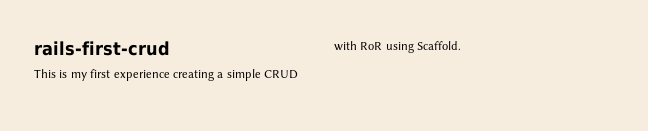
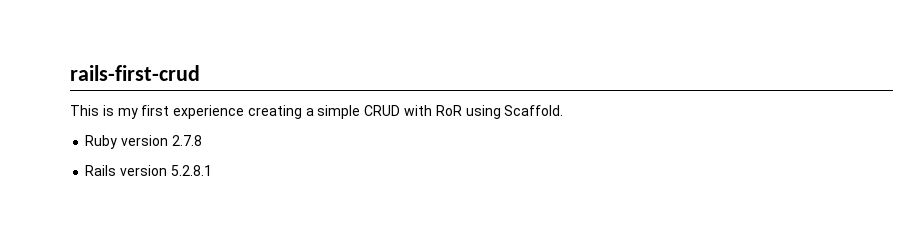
(462, 45) none -> [85,135,202,149] [85,165,212,176] // Ruby version 2.7.8 // Rails version 5.2.8.1

